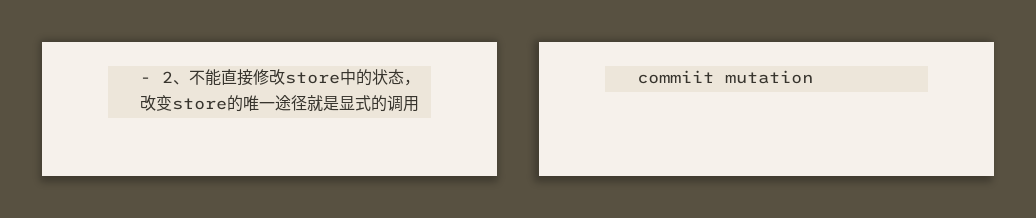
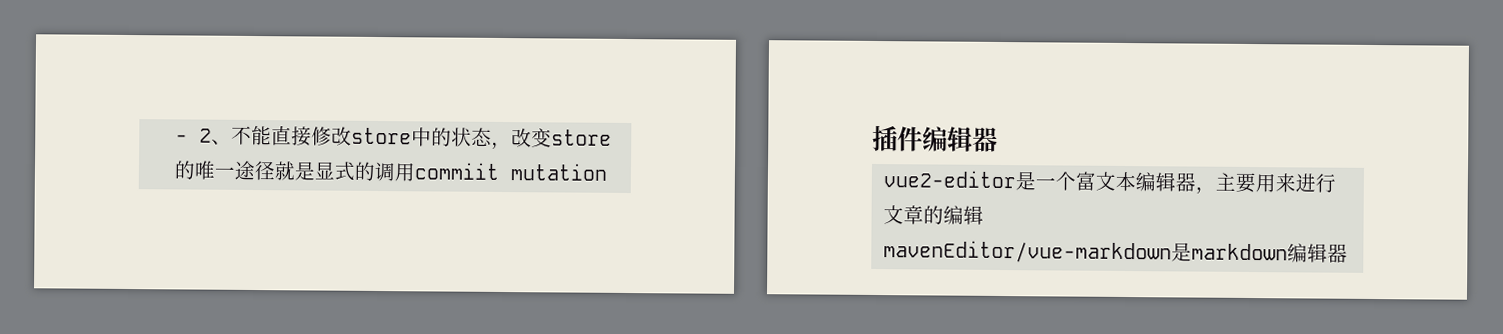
(814, 77) none -> [872,125,998,152] [883,170,1336,194] [883,205,984,225] [883,240,1348,264] // 插件编辑器 // vue2-editor是一个富文本编辑器，主要用来进行文章的编辑 // mavenEditor/vue-markdown是markdown编辑器

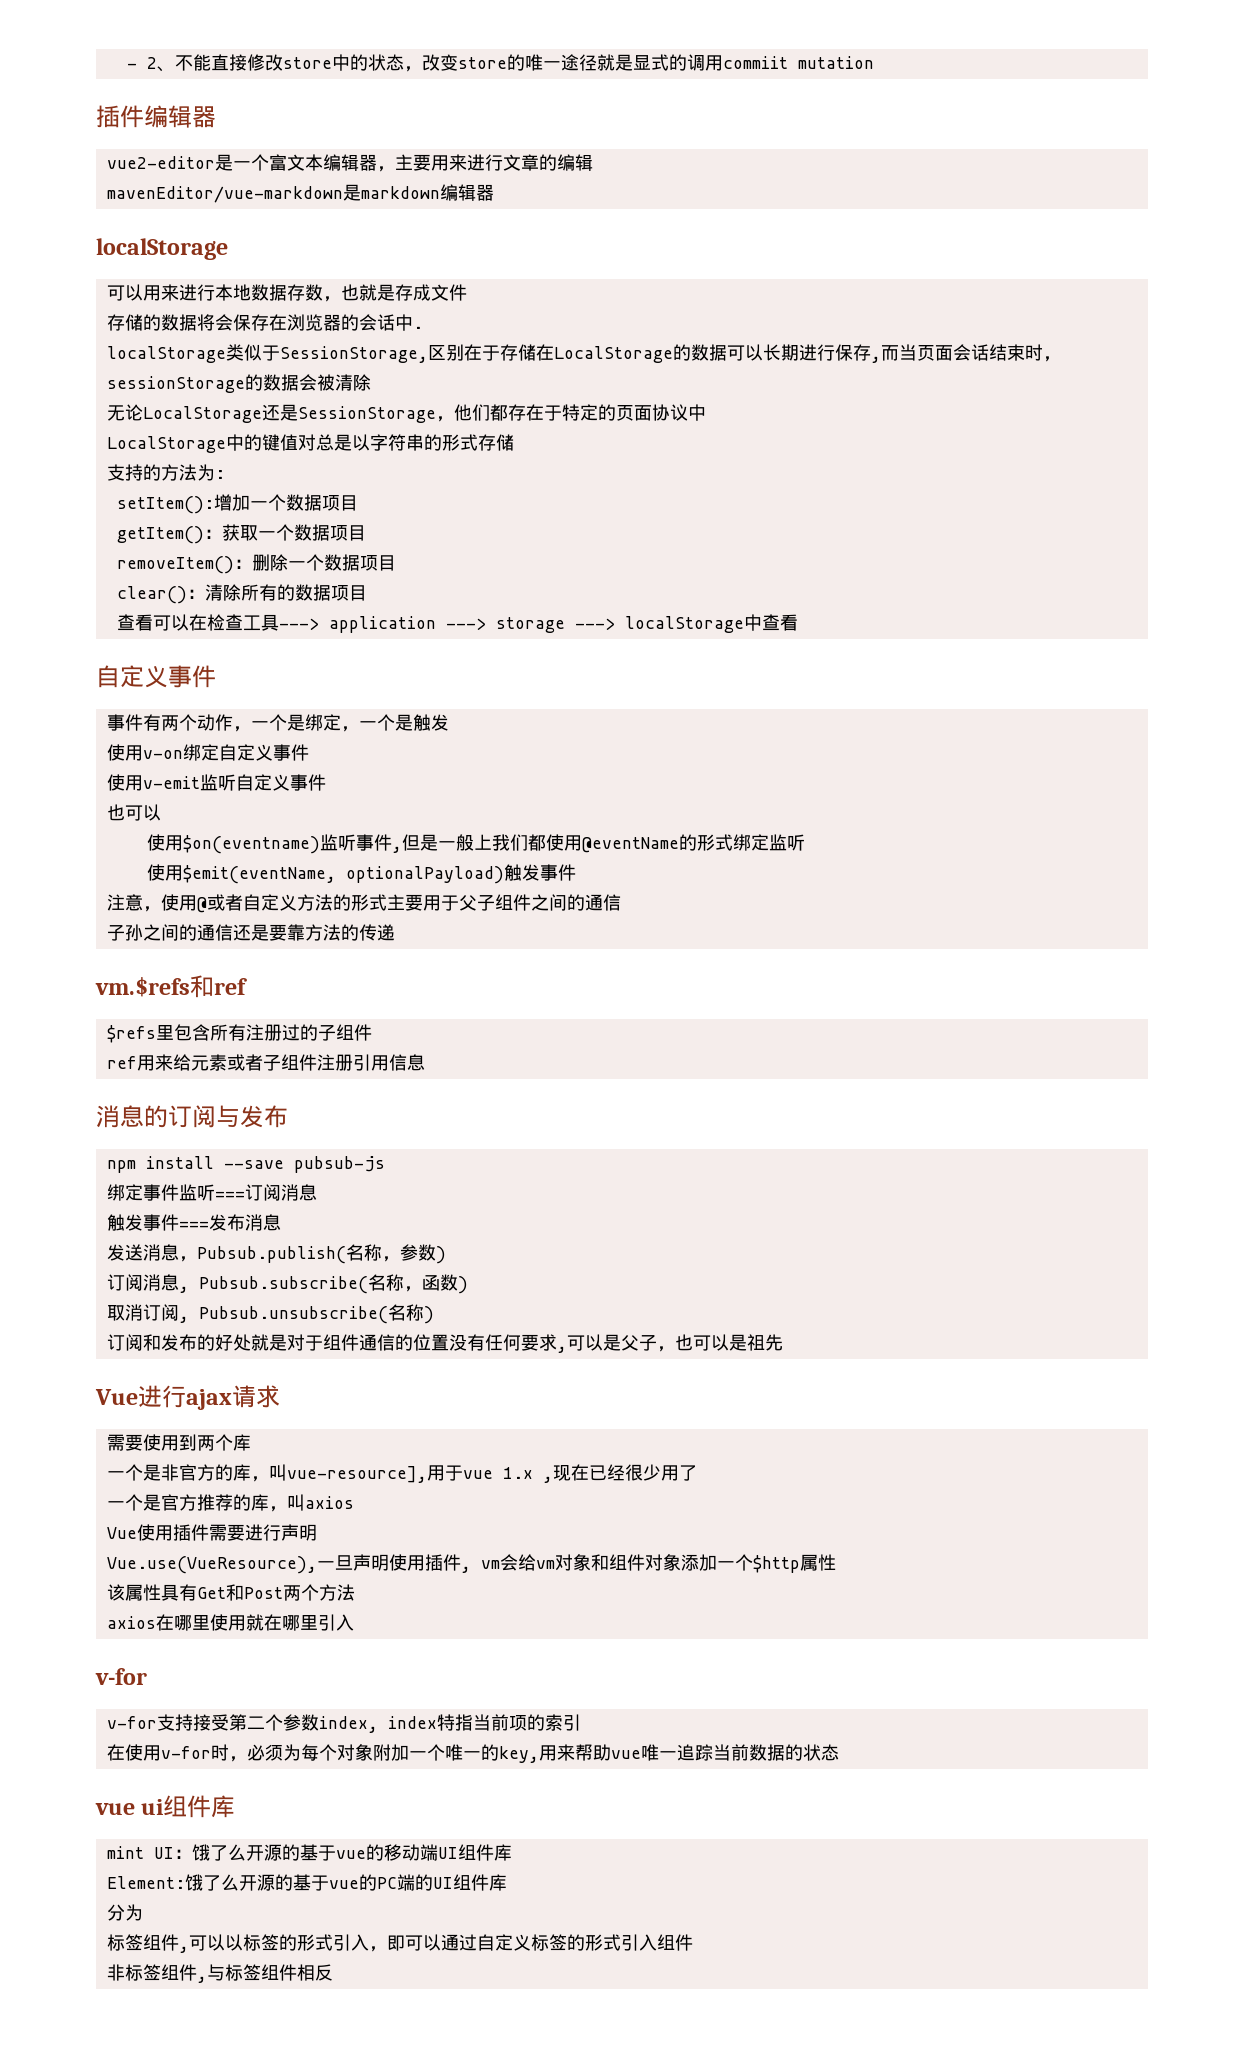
(1348, 253) none -> [96,238,228,260] [106,284,467,302] [106,314,423,331] [106,344,1061,363] [106,374,371,393] [106,404,706,423] [106,434,514,453] [106,464,225,481] [116,494,358,514] [116,524,366,544] [116,554,396,574] [116,584,367,604] [116,614,798,633] [96,665,216,688] [106,714,449,732] [106,744,309,761] [106,774,326,791] [106,804,161,821] [146,834,805,854] [146,864,576,884] [106,894,621,913] [106,924,395,941] [95,975,247,998] [106,1024,372,1043] [106,1054,425,1071] [96,1105,288,1128] [106,1156,385,1173] [106,1184,317,1201] [106,1214,281,1231] [106,1244,446,1264] [106,1274,468,1294] [106,1304,434,1324] [106,1334,783,1353] [95,1385,280,1410] [106,1434,251,1451] [106,1464,697,1483] [106,1494,354,1512] [106,1524,317,1541] [106,1554,836,1574] [106,1584,355,1601] [106,1614,354,1631] [95,1668,147,1685] [106,1714,581,1733] [106,1744,839,1763] [95,1795,236,1818] [106,1844,512,1861] [106,1874,507,1891] [106,1904,143,1921] [106,1934,693,1953] [106,1964,333,1983] // localStorage // 可以用来进行本地数据存数，也就是存成文件 // 存储的数据将会保存在浏览器的会话中. // localStorage类似于SessionStorage,区别在于存储在LocalStorage的数据可以长期进行保存,而当页面会话结束时，sessionStorage的数据会被清除 // 无论LocalStorage还是SessionStorage，他们都存在于特定的页面协议中 // LocalStorage中的键值对总是以字符串的形式存储 // 支持的方法为: // setItem():增加一个数据项目 // getItem()：获取一个数据项目 // removeItem()：删除一个数据项目 // clear()：清除所有的数据项目 // 查看可以在检查工具---> application ---> storage ---> localStorage中查看 // 自定义事件 // 事件有两个动作，一个是绑定，一个是触发 // 使用v-on绑定自定义事件 // 使用v-emit监听自定义事件 // 也可以 // 使用$on(eventname)监听事件,但是一般上我们都使用@eventName的形式绑定监听 // 使用$emit(eventName, optionalPayload)触发事件 // 注意，使用@或者自定义方法的形式主要用于父子组件之间的通信 // 子孙之间的通信还是要靠方法的传递 // vm.$refs和ref // $refs里包含所有注册过的子组件 // ref用来给元素或者子组件注册引用信息 // 消息的订阅与发布 // npm install --save pubsub-js // 绑定事件监听===订阅消息 // 触发事件===发布消息 // 发送消息，Pubsub.publish(名称，参数) // 订阅消息, Pubsub.subscribe(名称，函数) // 取消订阅, Pubsub.unsubscribe(名称) // 订阅和发布的好处就是对于组件通信的位置没有任何要求,可以是父子，也可以是祖先 // Vue进行ajax请求 // 需要使用到两个库 // 一个是非官方的库，叫vue-resource],用于vue 1.x ,现在已经很少用了 // 一个是官方推荐的库，叫axios // Vue使用插件需要进行声明 // Vue.use(VueResource),一旦声明使用插件, vm会给vm对象和组件对象添加一个$http属性 // 该属性具有Get和Post两个方法 // axios在哪里使用就在哪里引入 // v-for // v-for支持接受第二个参数index, index特指当前项的索引 // 在使用v-for时，必须为每个对象附加一个唯一的key,用来帮助vue唯一追踪当前数据的状态 // vue ui组件库 // mint UI：饿了么开源的基于vue的移动端UI组件库 // Element:饿了么开源的基于vue的PC端的UI组件库 // 分为 // 标签组件,可以以标签的形式引入，即可以通过自定义标签的形式引入组件 // 非标签组件,与标签组件相反

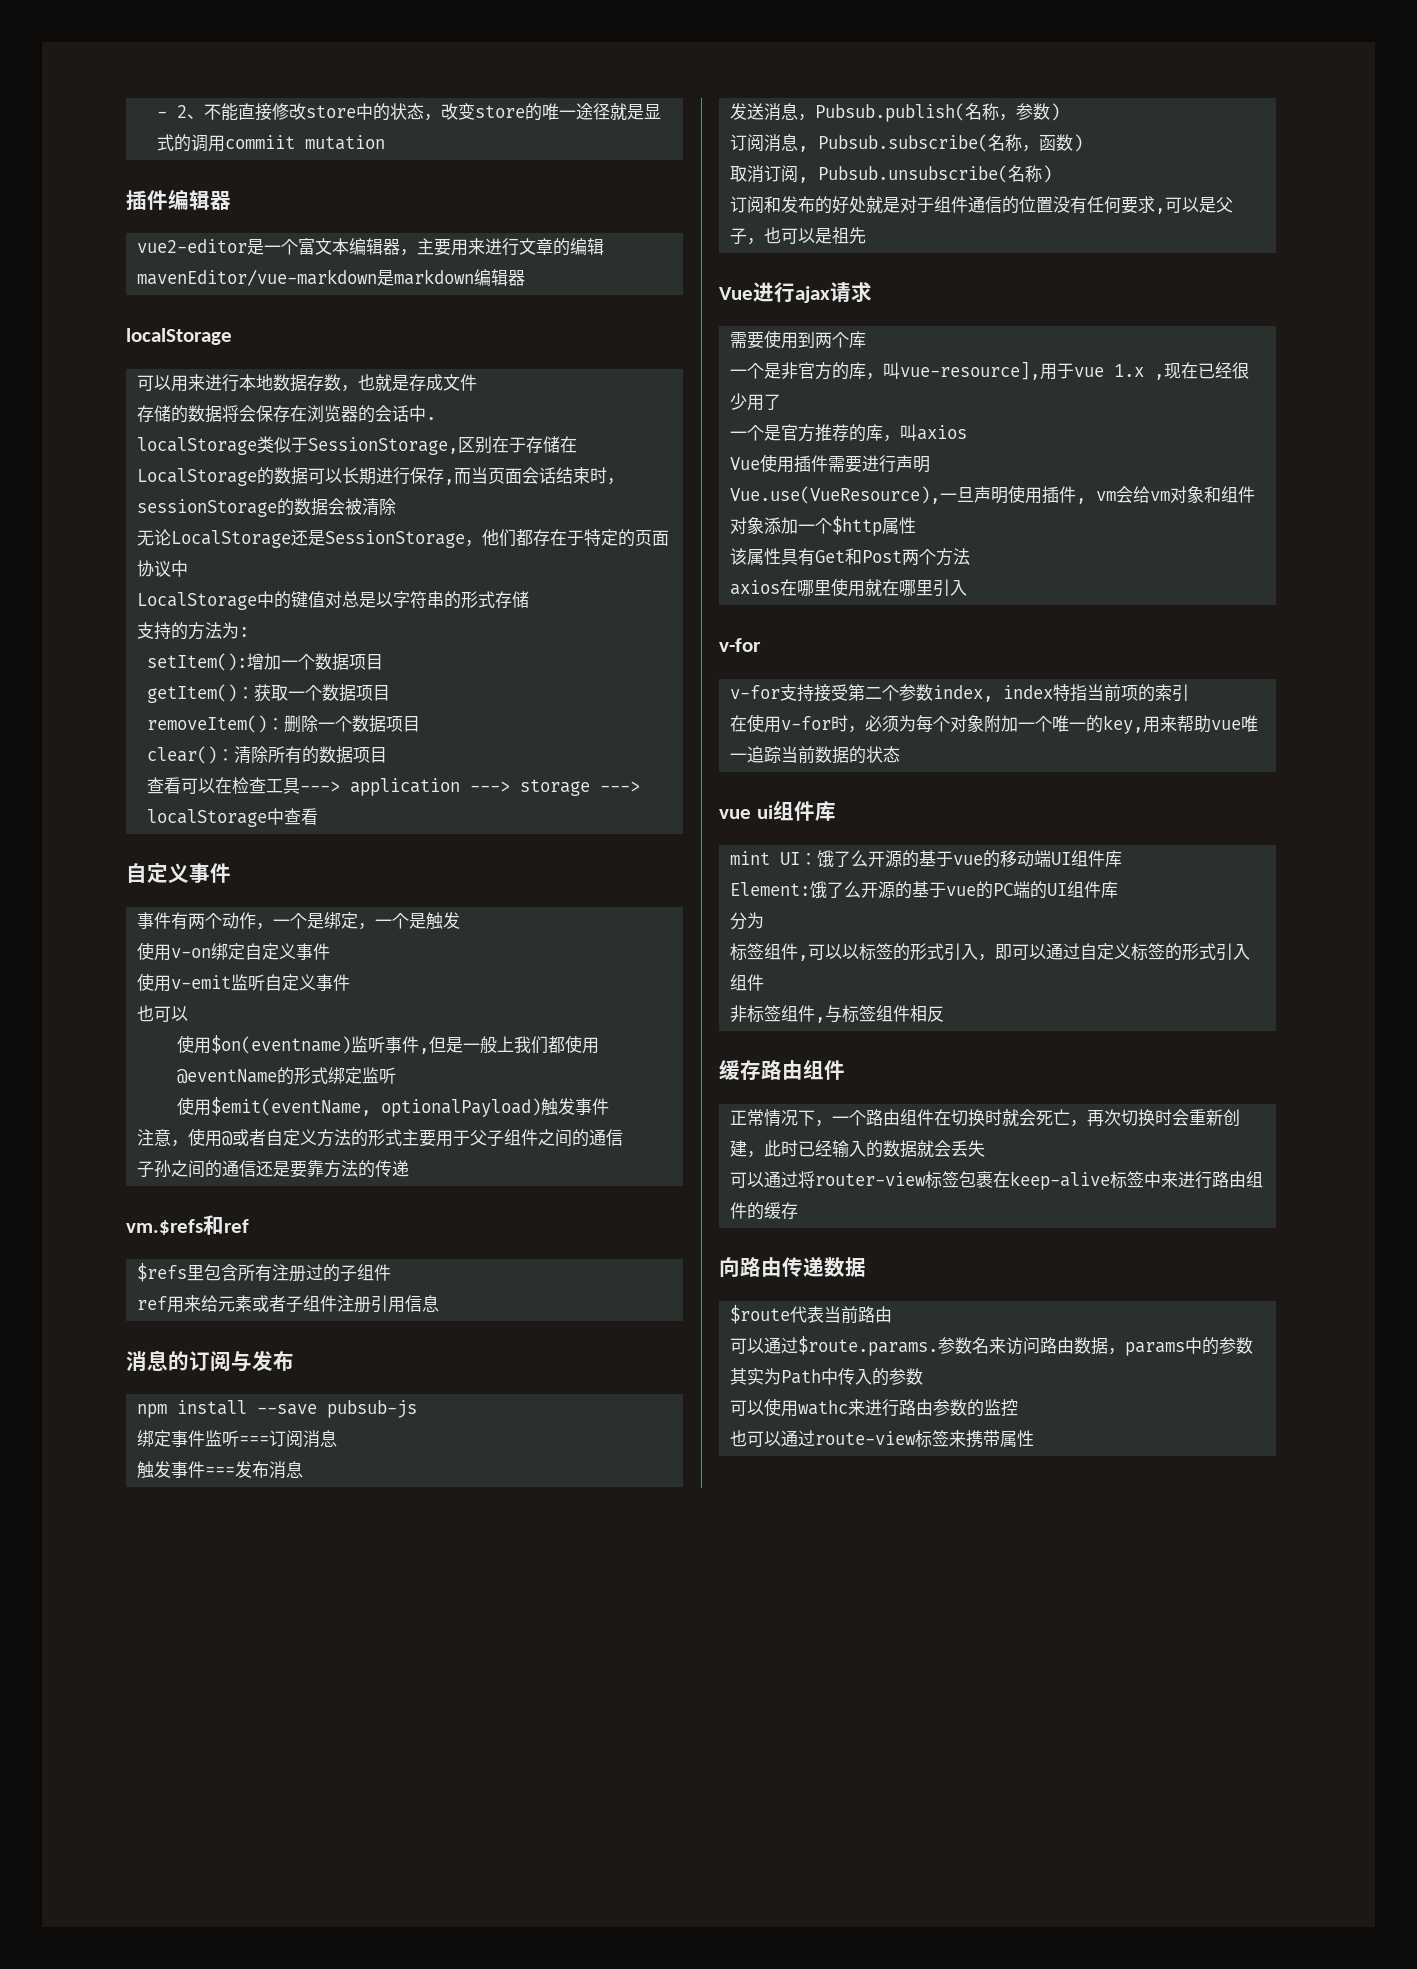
(333, 1972) none -> [719,1060,845,1080] [730,1109,1241,1127] [730,1140,986,1158] [730,1171,1264,1190] [730,1202,799,1220] [719,1257,866,1277] [730,1305,893,1324] [730,1336,1254,1356] [730,1368,924,1386] [730,1398,1019,1417] [730,1430,1035,1448] // 缓存路由组件 // 正常情况下，一个路由组件在切换时就会死亡，再次切换时会重新创建，此时已经输入的数据就会丢失 // 可以通过将router-view标签包裹在keep-alive标签中来进行路由组件的缓存 // 向路由传递数据 // $route代表当前路由 // 可以通过$route.params.参数名来访问路由数据，params中的参数其实为Path中传入的参数 // 可以使用wathc来进行路由参数的监控 // 也可以通过route-view标签来携带属性

